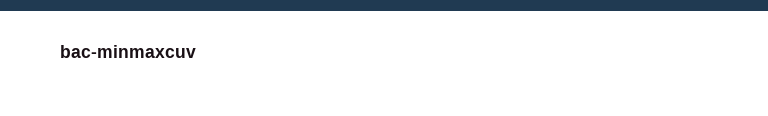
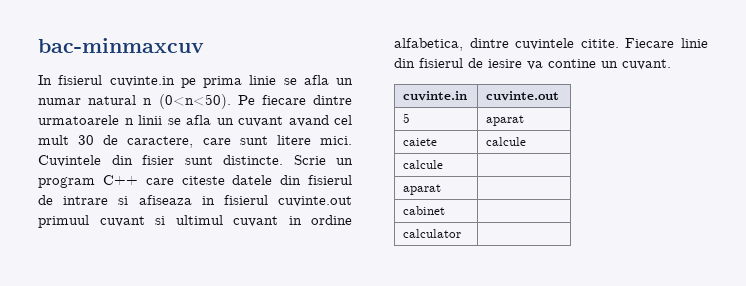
(196, 51) none -> [38,75,353,88] [38,94,352,109] [38,115,352,127] [38,135,352,148] [38,155,353,167] [38,175,352,188] [38,195,352,207] [38,215,352,228] [394,38,708,51] [394,58,671,70] [403,91,468,101] [486,91,560,101] [403,113,411,123] [486,115,525,126] [403,138,438,146] [486,137,527,146] [403,160,444,169] [403,184,442,195] [403,206,446,215] [403,229,462,238] // In fisierul cuvinte.in pe prima linie se afla un numar natural n (0<n<50). Pe fiecare dintre urmatoarele n linii se afla un cuvant avand cel mult 30 de caractere, care sunt litere mici. Cuvintele din fisier sunt distincte. Scrie un program C++ care citeste datele din fisierul de intrare si afiseaza in fisierul cuvinte.out primuul cuvant si ultimul cuvant in ordine alfabetica, dintre cuvintele citite. Fiecare linie din fisierul de iesire va contine un cuvant. // cuvinte.in | cuvinte.out // 5 | aparat // caiete | calcule // calcule | // aparat | // cabinet | // calculator |

